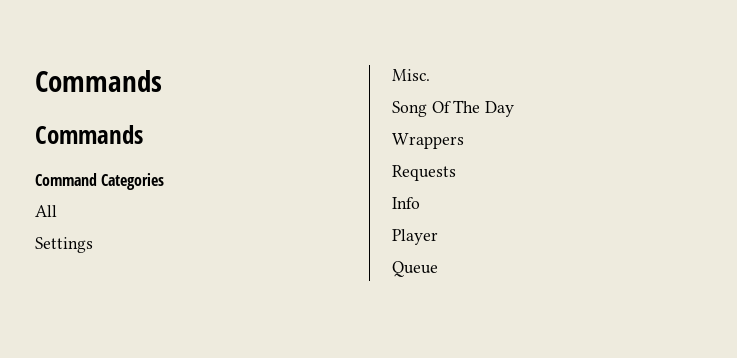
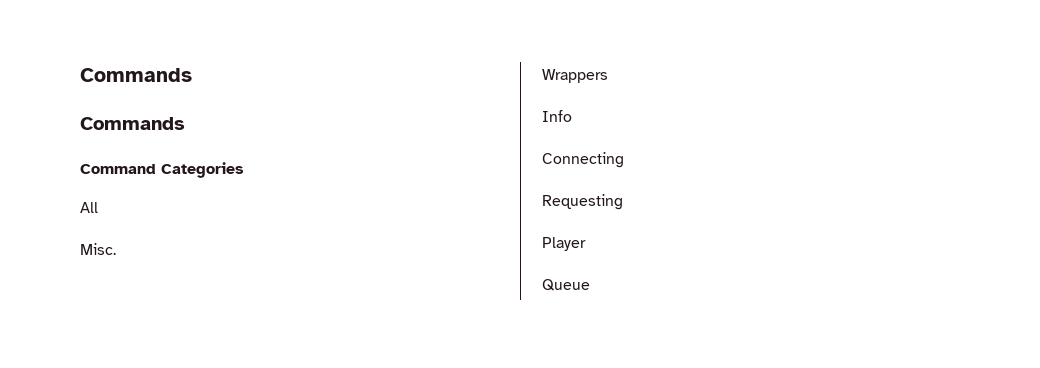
[35,237,93,253] // Settings -> (98, 207) none
[392,100,515,117] [392,133,464,149] [392,165,456,181] [392,197,420,209] Song Of The Day // Wrappers // Requests // Info -> [542,69,608,83] [542,110,572,122] [542,152,624,168] [542,194,623,210] Wrappers // Info // Connecting // Requesting

